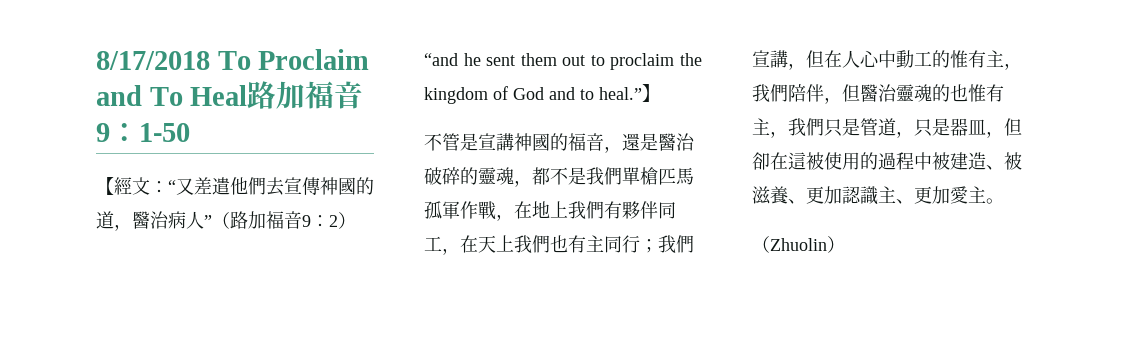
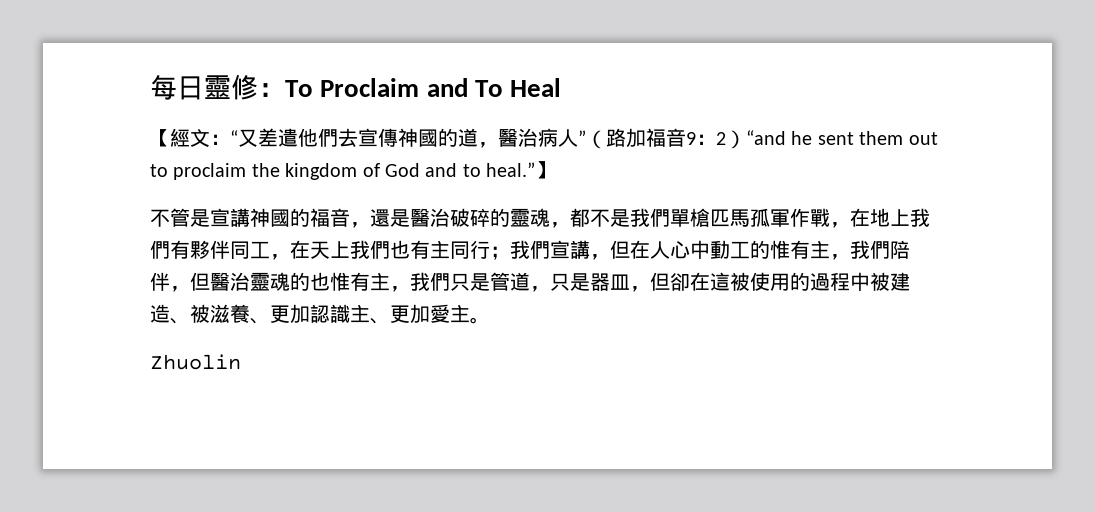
[96,51,210,70] 8/17/2018 -> [150,74,285,100] 每日靈修：
[247,81,364,109] [96,123,190,142] 路加福音9：1-50 -> (562, 87) none
[752,236,845,253] （Zhuolin） -> [150,354,241,370] Zhuolin

